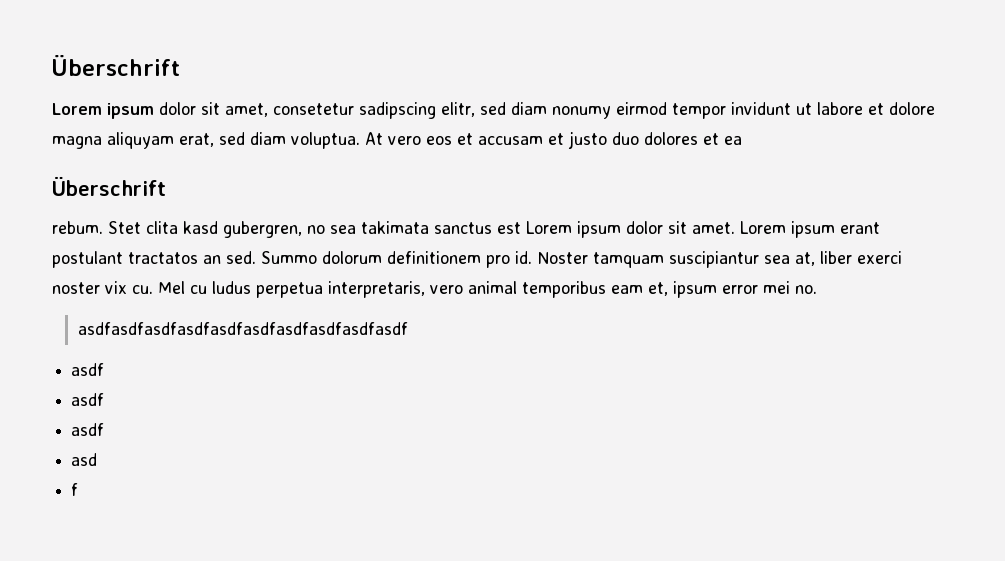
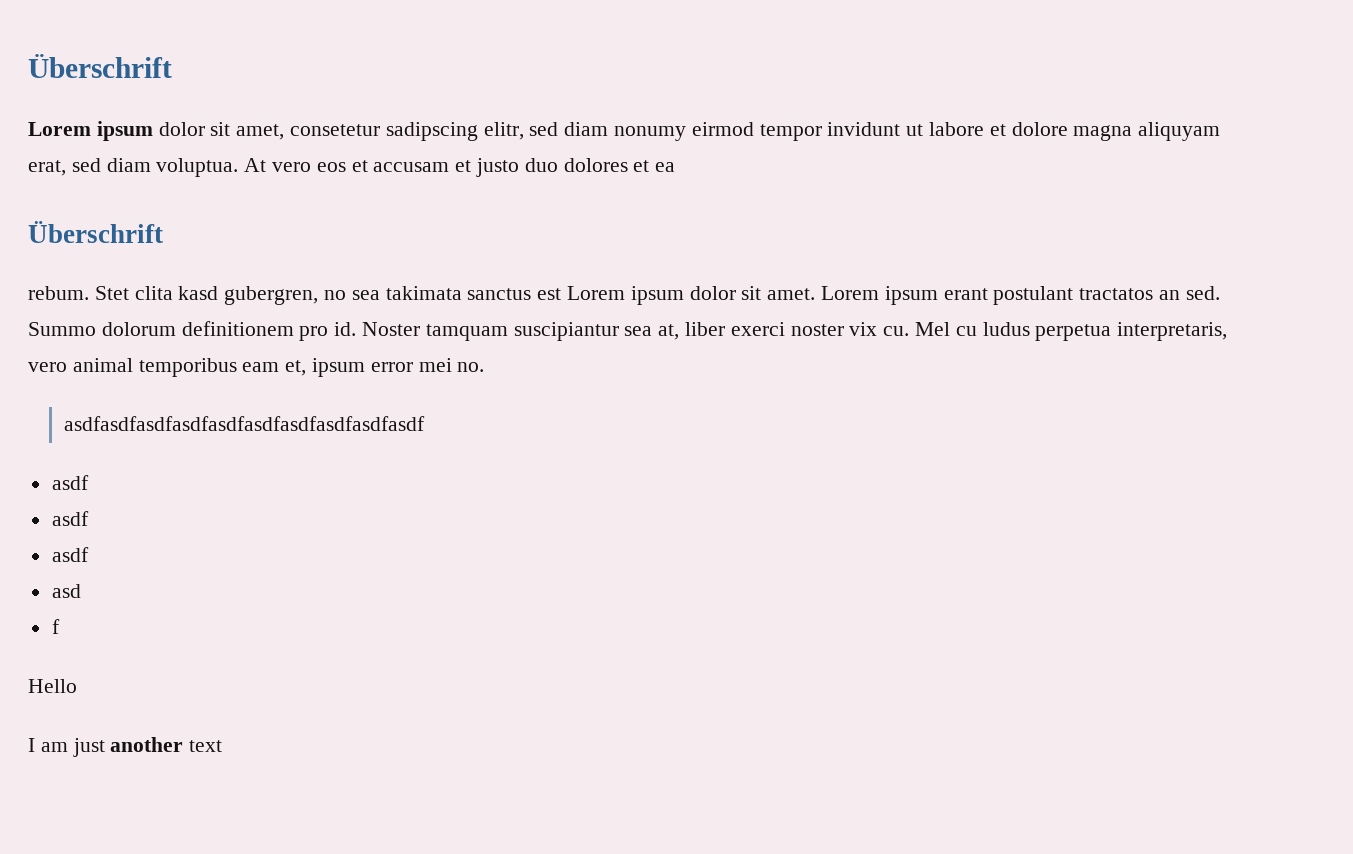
(79, 489) none -> [28,679,77,693] [28,737,223,757] // Hello // I am just another text

